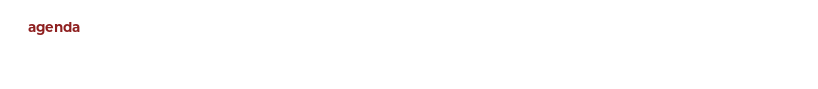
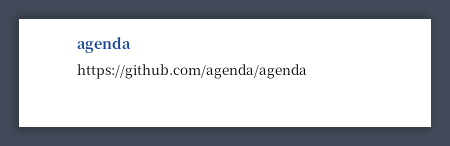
(80, 28) none -> [77,64,307,79] // https://github.com/agenda/agenda

